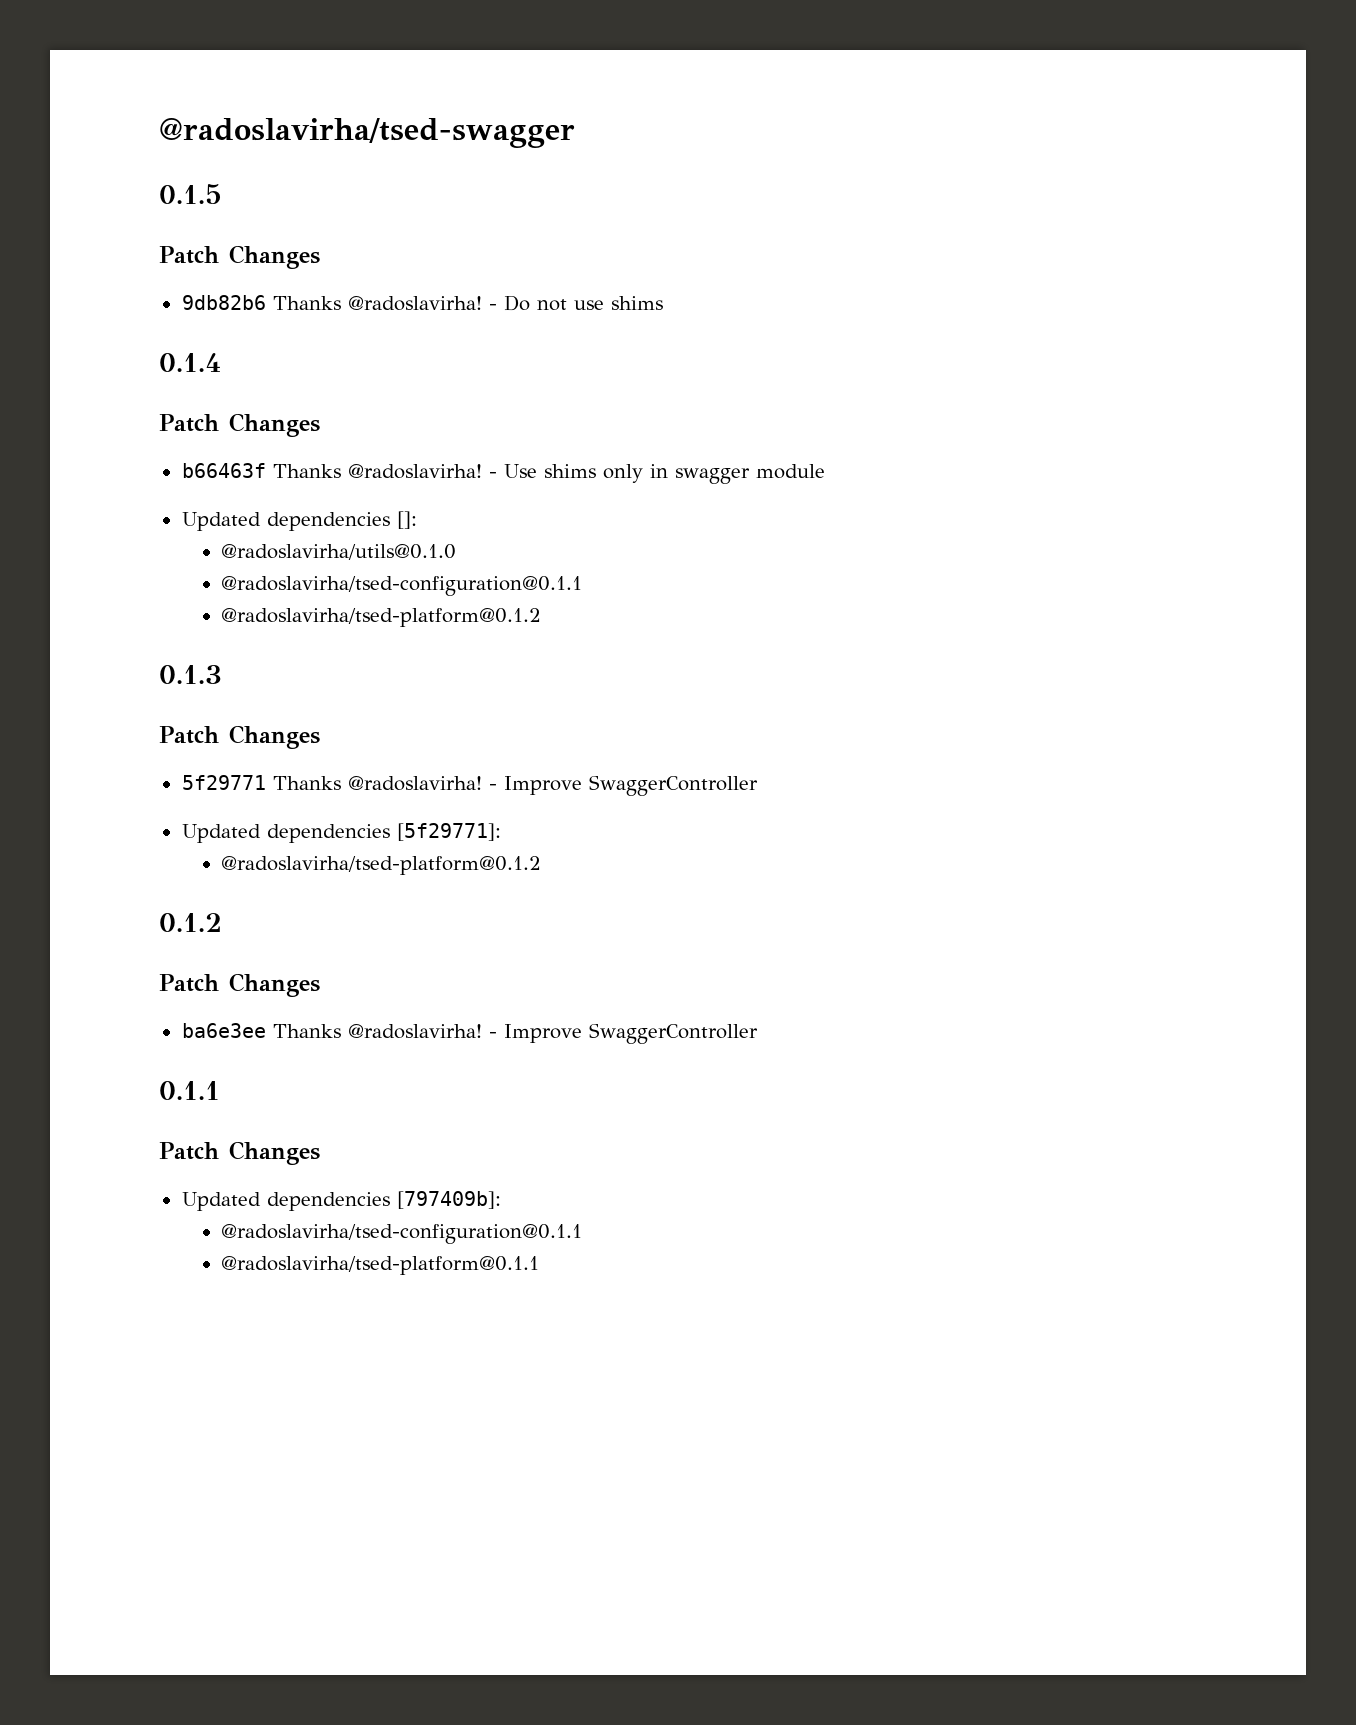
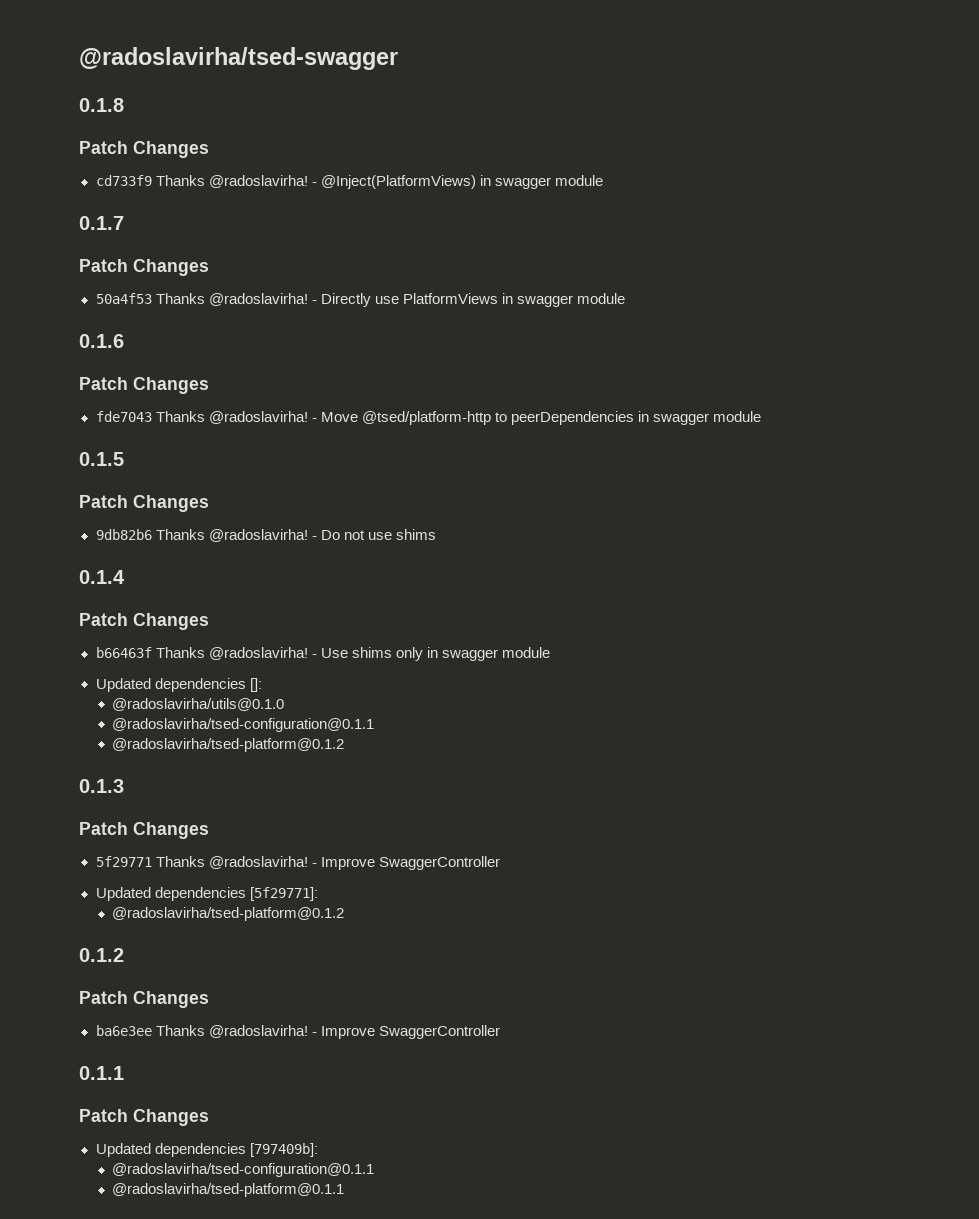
(575, 133) none -> [79,98,124,112] [79,141,209,158] [95,175,603,189] [79,216,124,230] [79,259,209,276] [95,293,625,307] [79,334,124,348] [79,377,209,394] [95,411,761,425] // 0.1.8 // Patch Changes // cd733f9 Thanks @radoslavirha! - @Inject(PlatformViews) in swagger module // 0.1.7 // Patch Changes // 50a4f53 Thanks @radoslavirha! - Directly use PlatformViews in swagger module // 0.1.6 // Patch Changes // fde7043 Thanks @radoslavirha! - Move @tsed/platform-http to peerDependencies in swagger module

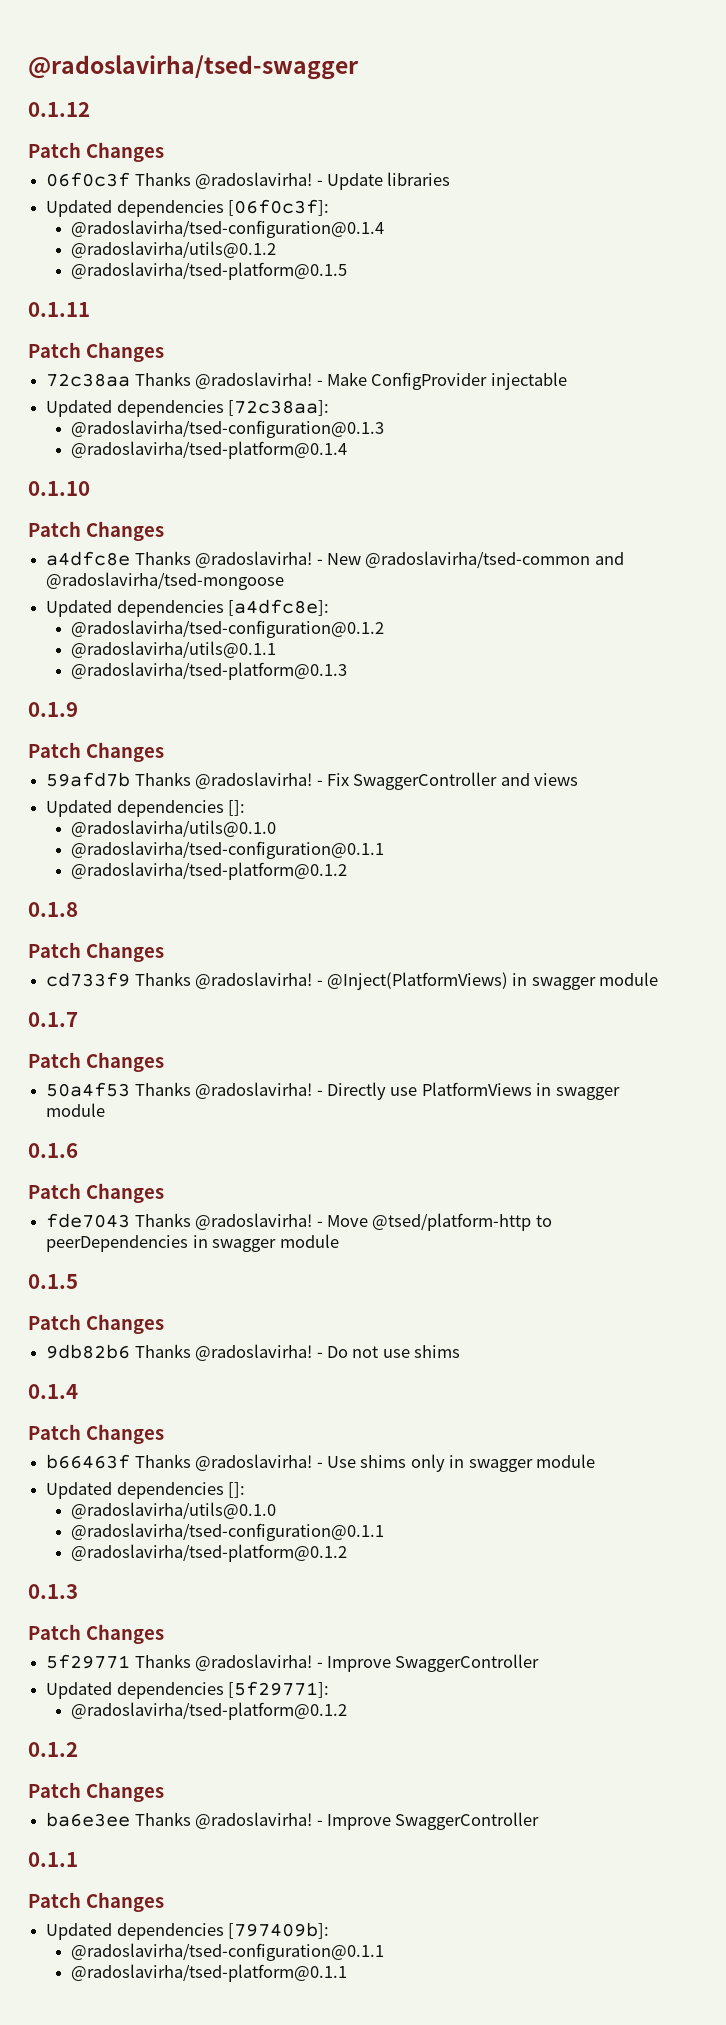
(398, 58) none -> [28,102,90,117] [28,142,164,162] [46,172,451,190] [46,199,330,217] [71,220,385,238] [71,241,277,258] [71,262,348,280] [28,302,90,317] [28,342,164,362] [46,372,567,390] [46,400,330,417] [71,420,385,438] [71,441,348,459] [28,481,90,496] [28,521,164,541] [46,551,624,568] [46,572,285,590] [46,599,330,617] [71,620,385,638] [71,641,277,658] [71,662,348,680] [28,702,78,717] [28,742,164,762] [46,772,579,790] [46,800,246,817] [71,820,277,837] [71,841,385,859] [71,862,348,880] // 0.1.12 // Patch Changes // 06f0c3f Thanks @radoslavirha! - Update libraries // Updated dependencies [06f0c3f]: // @radoslavirha/tsed-configuration@0.1.4 // @radoslavirha/utils@0.1.2 // @radoslavirha/tsed-platform@0.1.5 // 0.1.11 // Patch Changes // 72c38aa Thanks @radoslavirha! - Make ConfigProvider injectable // Updated dependencies [72c38aa]: // @radoslavirha/tsed-configuration@0.1.3 // @radoslavirha/tsed-platform@0.1.4 // 0.1.10 // Patch Changes // a4dfc8e Thanks @radoslavirha! - New @radoslavirha/tsed-common and @radoslavirha/tsed-mongoose // Updated dependencies [a4dfc8e]: // @radoslavirha/tsed-configuration@0.1.2 // @radoslavirha/utils@0.1.1 // @radoslavirha/tsed-platform@0.1.3 // 0.1.9 // Patch Changes // 59afd7b Thanks @radoslavirha! - Fix SwaggerController and views // Updated dependencies []: // @radoslavirha/utils@0.1.0 // @radoslavirha/tsed-configuration@0.1.1 // @radoslavirha/tsed-platform@0.1.2

